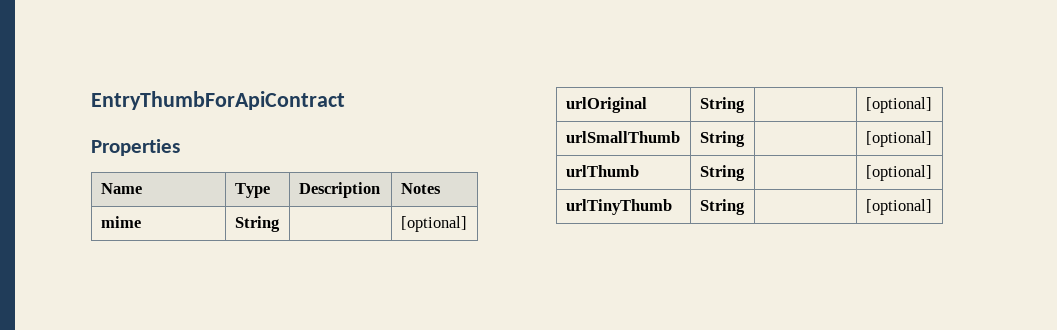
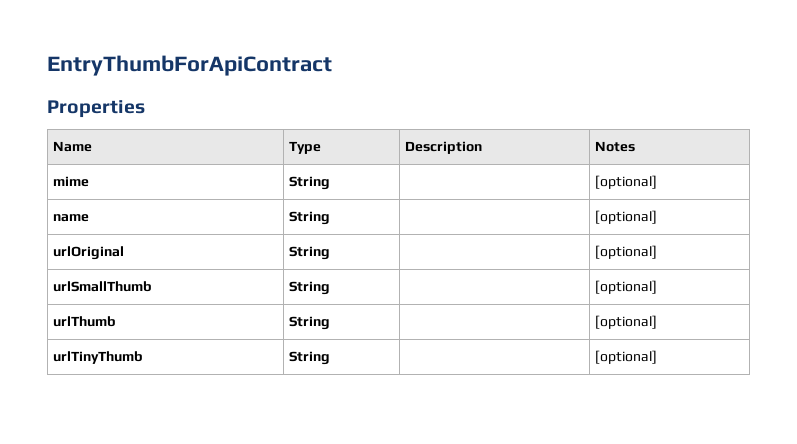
(467, 224) none -> [53,214,90,222] [289,211,331,225] [595,210,658,224] // name | String | | [optional]

